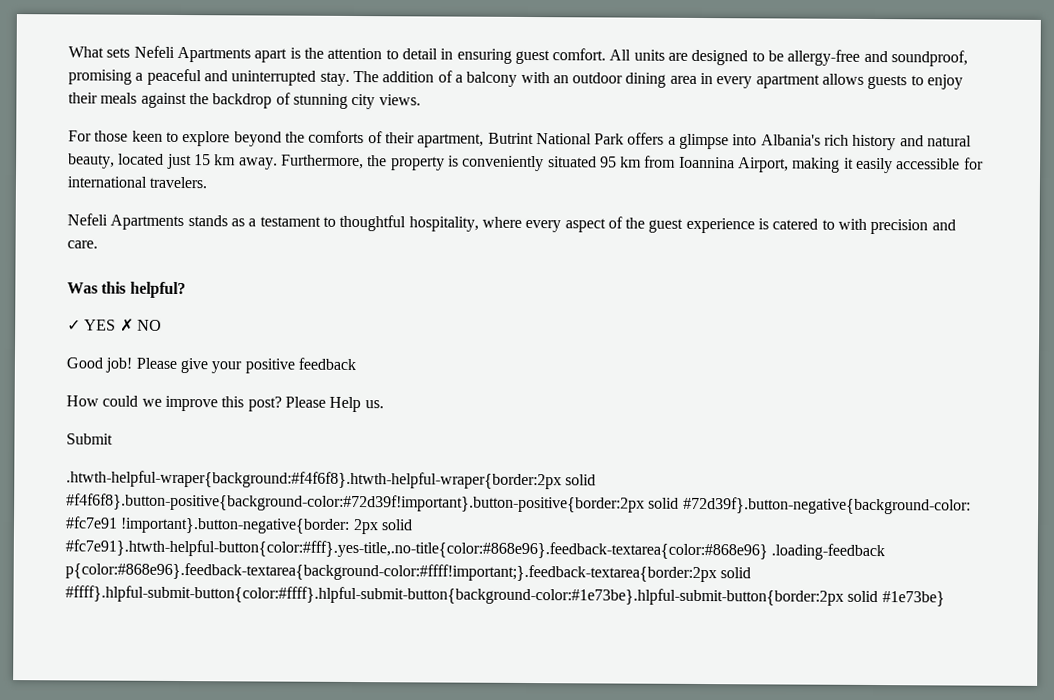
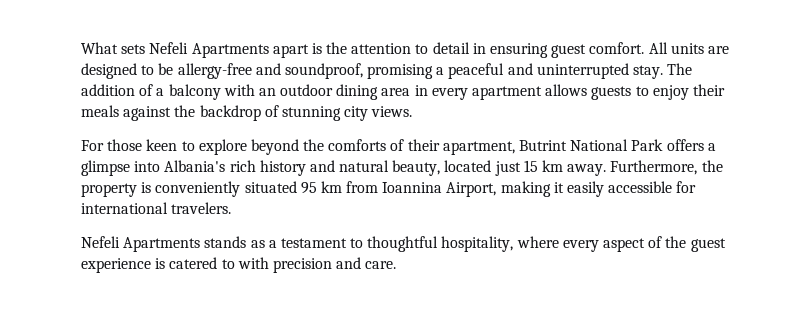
[67,281,186,299] [67,318,162,332] [66,357,356,374] [66,395,384,413] [66,433,113,445] [66,470,597,490] [66,493,971,515] [65,516,413,535] [65,539,886,561] [65,562,752,583] [65,585,945,607] // Was this helpful? // ✓ YES ✗ NO // Good job! Please give your positive feedback // How could we improve this post? Please Help us. // Submit // .htwth-helpful-wraper{background:#f4f6f8}.htwth-helpful-wraper{border:2px solid #f4f6f8}.button-positive{background-color:#72d39f!important}.button-positive{border:2px solid #72d39f}.button-negative{background-color: #fc7e91 !important}.button-negative{border: 2px solid #fc7e91}.htwth-helpful-button{color:#fff}.yes-title,.no-title{color:#868e96}.feedback-textarea{color:#868e96} .loading-feedback p{color:#868e96}.feedback-textarea{background-color:#ffff!important;}.feedback-textarea{border:2px solid #ffff}.hlpful-submit-button{color:#ffff}.hlpful-submit-button{background-color:#1e73be}.hlpful-submit-button{border:2px solid #1e73be} -> (397, 265) none

